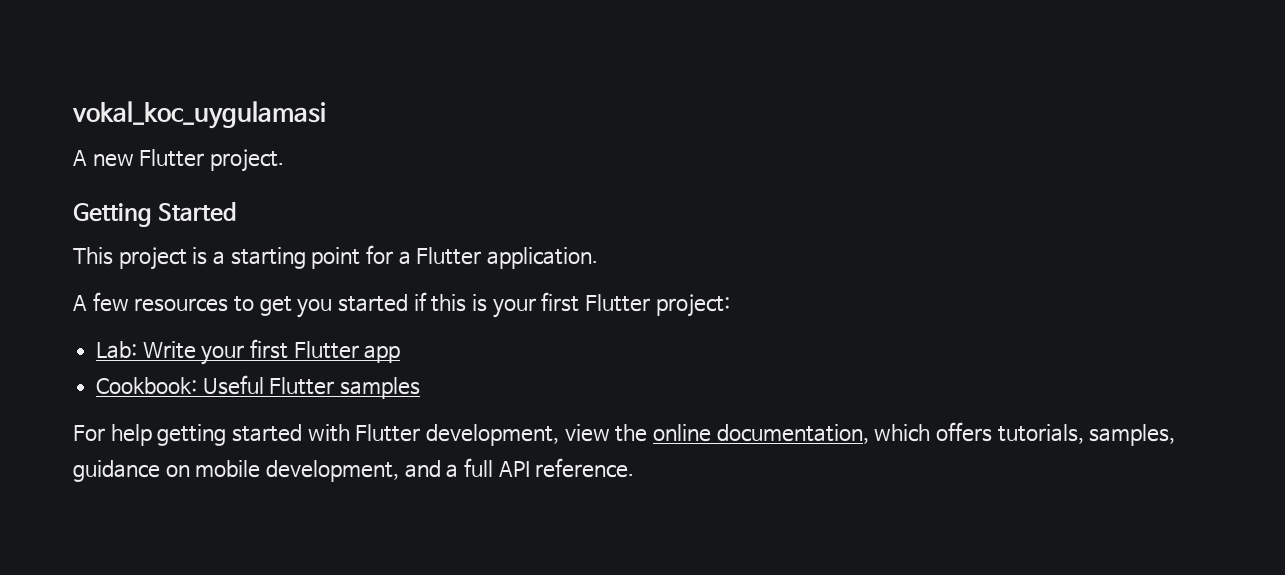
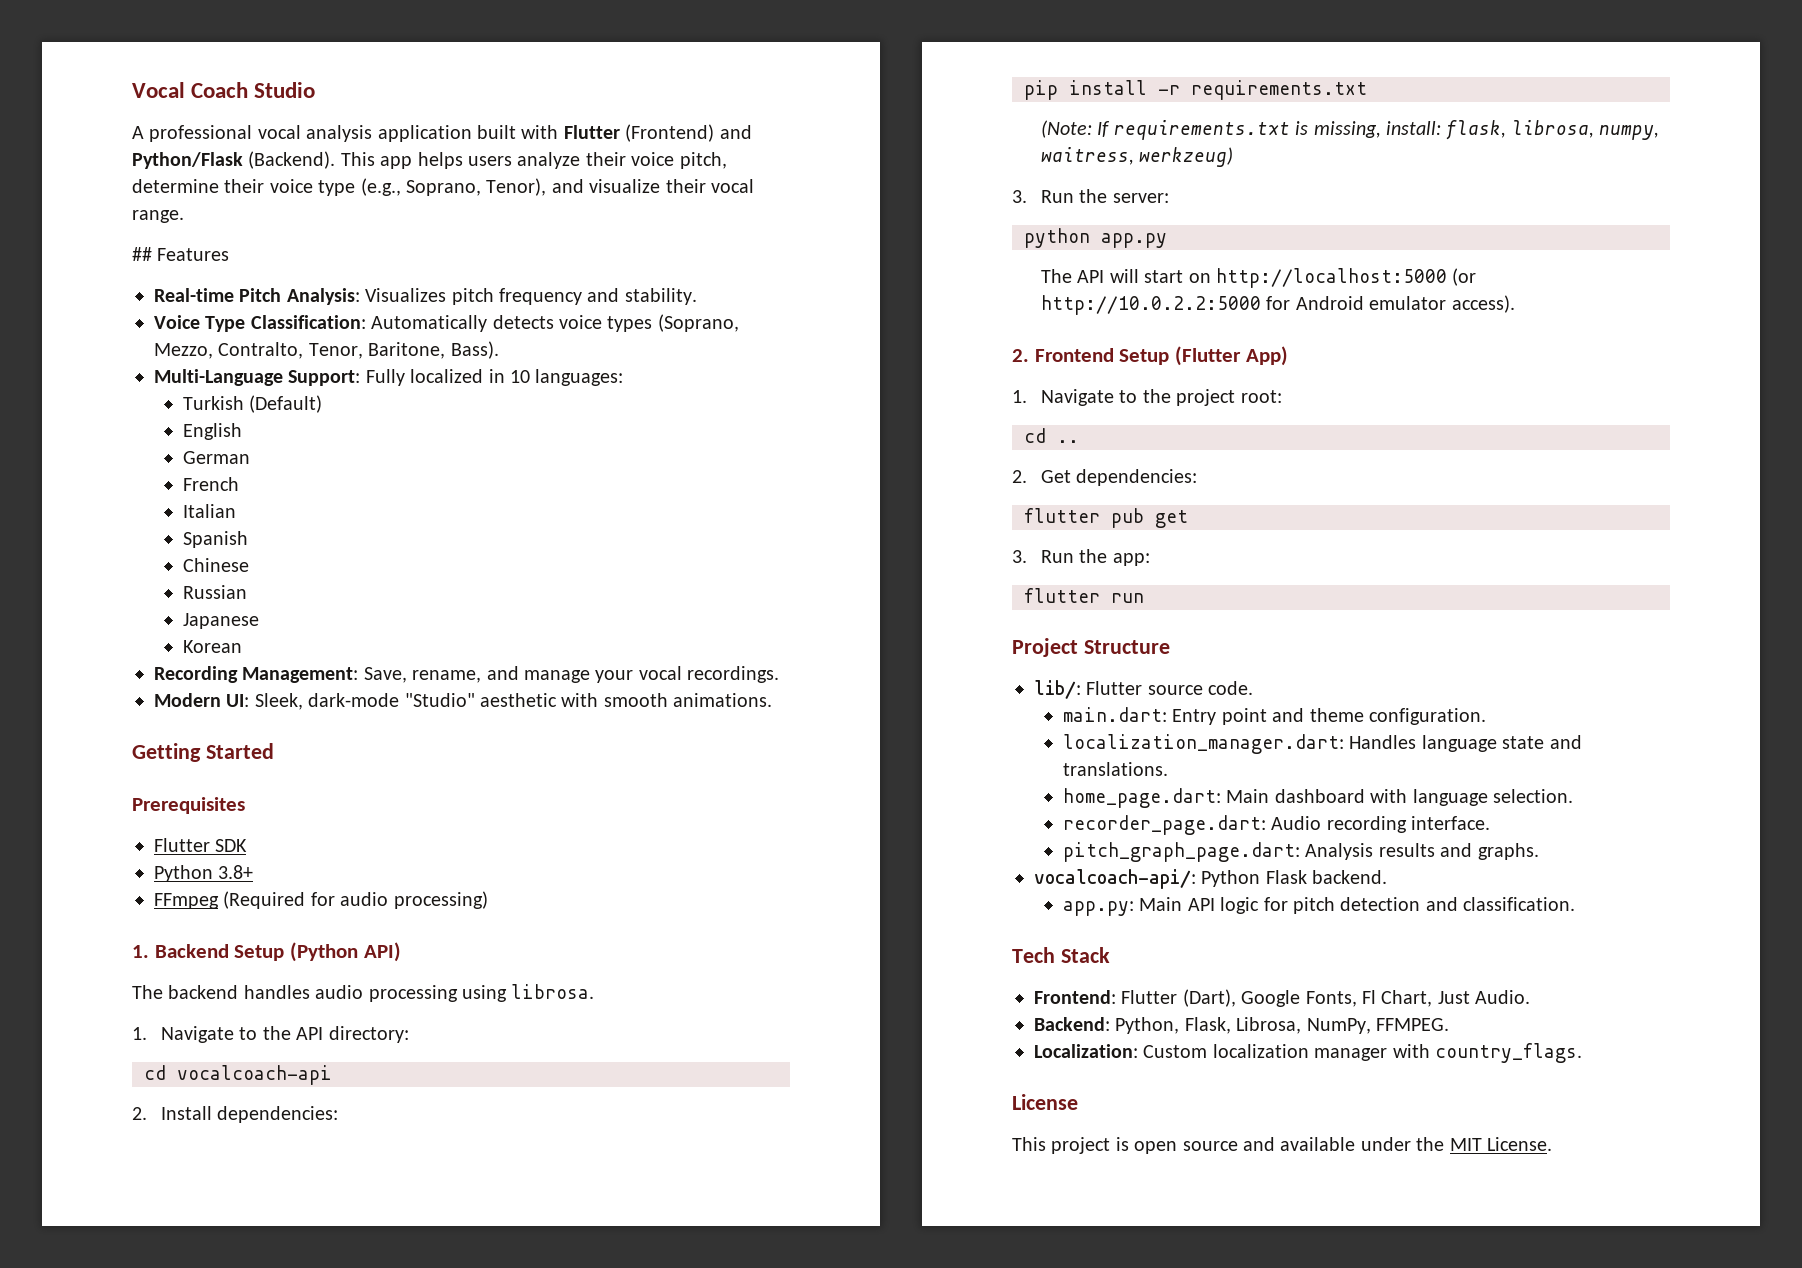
[72,101,326,129] [73,149,285,172] [73,202,238,227] [73,245,599,270] [73,292,730,318] [96,339,401,365] [96,375,421,399] [73,422,1176,446] [73,458,635,482] vokal_koc_uygulamasi // A new Flutter project. // Getting Started // This project is a starting point for a Flutter application. // A few resources to get you started if this is your first Flutter project: // Lab: Write your first Flutter app // Cookbook: Useful Flutter samples // For help getting started with Flutter development, view the online documentation, which offers tutorials, samples, guidance on mobile development, and a full API reference. -> [132,82,316,98] [132,124,752,142] [132,151,727,169] [132,178,754,196] [132,210,184,223] [132,247,230,261] [154,288,697,305] [154,314,739,332] [154,341,499,359] [154,369,624,386] [182,395,323,413] [182,423,242,440] [182,451,250,464] [182,477,239,491] [182,504,236,518] [182,531,248,548] [182,558,249,572] [182,585,247,599] [182,613,259,629] [182,640,242,653] [154,666,780,683] [154,693,773,710] [132,743,274,762] [132,797,245,814] [154,838,248,852] [154,865,254,882] [154,891,488,909] [132,942,401,962] [132,984,595,1002] [132,1026,409,1043] [144,1065,332,1085] [132,1106,339,1123] [1024,80,1367,100] [1040,120,1660,140] [1040,147,1234,167] [1012,189,1169,203] [1024,228,1167,248] [1040,268,1477,288] [1040,295,1515,315] [1012,346,1288,366] [1012,389,1282,406] [1024,428,1079,443] [1012,469,1198,486] [1024,508,1188,528] [1012,549,1150,566] [1024,588,1144,603] [1012,638,1170,657] [1034,680,1254,699] [1062,707,1486,725] [1062,734,1582,754] [1062,762,1168,776] [1062,788,1573,808] [1062,815,1491,835] [1062,842,1539,862] [1034,869,1388,889] [1062,897,1576,916] [1012,947,1110,963] [1034,989,1531,1007] [1034,1017,1449,1034] [1034,1043,1582,1063] [1012,1094,1078,1110] [1012,1137,1552,1154] Vocal Coach Studio // A professional vocal analysis application built with Flutter (Frontend) and Python/Flask (Backend). This app helps users analyze their voice pitch, determine their voice type (e.g., Soprano, Tenor), and visualize their vocal range. // ## Features // Real-time Pitch Analysis: Visualizes pitch frequency and stability. // Voice Type Classification: Automatically detects voice types (Soprano, Mezzo, Contralto, Tenor, Baritone, Bass). // Multi-Language Support: Fully localized in 10 languages: // Turkish (Default) // English // German // French // Italian // Spanish // Chinese // Russian // Japanese // Korean // Recording Management: Save, rename, and manage your vocal recordings. // Modern UI: Sleek, dark-mode "Studio" aesthetic with smooth animations. // Getting Started // Prerequisites // Flutter SDK // Python 3.8+ // FFmpeg (Required for audio processing) // 1. Backend Setup (Python API) // The backend handles audio processing using librosa. // 1. Navigate to the API directory: // cd vocalcoach-api // 2. Install dependencies: // pip install -r requirements.txt // (Note: If requirements.txt is missing, install: flask, librosa, numpy, waitress, werkzeug) // 3. Run the server: // python app.py // The API will start on http://localhost:5000 (or http://10.0.2.2:5000 for Android emulator access). // 2. Frontend Setup (Flutter App) // 1. Navigate to the project root: // cd .. // 2. Get dependencies: // flutter pub get // 3. Run the app: // flutter run // Project Structure // lib/: Flutter source code. // main.dart: Entry point and theme configuration. // localization_manager.dart: Handles language state and translations. // home_page.dart: Main dashboard with language selection. // recorder_page.dart: Audio recording interface. // pitch_graph_page.dart: Analysis results and graphs. // vocalcoach-api/: Python Flask backend. // app.py: Main API logic for pitch detection and classification. // Tech Stack // Frontend: Flutter (Dart), Google Fonts, Fl Chart, Just Audio. // Backend: Python, Flask, Librosa, NumPy, FFMPEG. // Localization: Custom localization manager with country_flags. // License // This project is open source and available under the MIT License.

